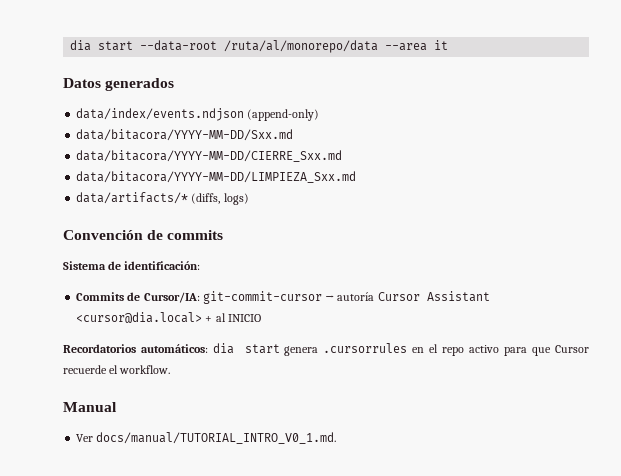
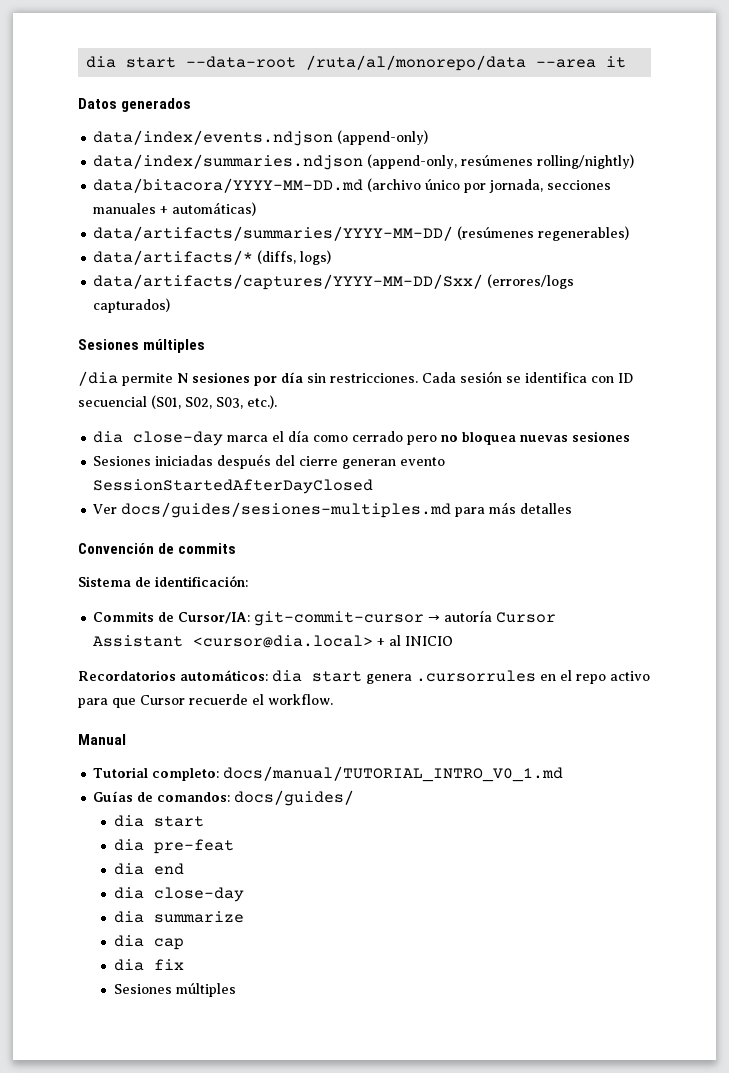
[76,129,294,141] [76,150,343,162] [76,171,357,183] [76,192,249,205] data/bitacora/YYYY-MM-DD/Sxx.md // data/bitacora/YYYY-MM-DD/CIERRE_Sxx.md // data/bitacora/YYYY-MM-DD/LIMPIEZA_Sxx.md // data/artifacts/* (diffs, logs) -> [93,154,635,170] [93,178,612,193] [93,202,257,216] [93,226,630,241] [93,250,332,265] [93,274,575,290] [93,298,171,313] [78,339,206,353] [78,371,633,386] [78,395,277,409] [93,430,631,446] [93,454,446,469] [93,479,374,494] [93,502,573,518] data/index/summaries.ndjson (append-only, resúmenes rolling/nightly) // data/bitacora/YYYY-MM-DD.md (archivo único por jornada, secciones manuales + automáticas) // data/artifacts/summaries/YYYY-MM-DD/ (resúmenes regenerables) // data/artifacts/* (diffs, logs) // data/artifacts/captures/YYYY-MM-DD/Sxx/ (errores/logs capturados) // Sesiones múltiples // /dia permite N sesiones por día sin restricciones. Cada sesión se identifica con ID secuencial (S01, S02, S03, etc.). // dia close-day marca el día como cerrado pero no bloquea nuevas sesiones // Sesiones iniciadas después del cierre generan evento SessionStartedAfterDayClosed // Ver docs/guides/sesiones-multiples.md para más detalles
[76,432,337,444] Ver docs/manual/TUTORIAL_INTRO_V0_1.md. -> [93,766,564,782] [93,790,355,806] [113,815,204,827] [113,839,234,854] [113,863,184,875] [113,887,244,902] [113,911,244,923] [113,935,184,950] [113,959,184,971] [113,983,236,997] Tutorial completo: docs/manual/TUTORIAL_INTRO_V0_1.md // Guías de comandos: docs/guides/ // dia start // dia pre-feat // dia end // dia close-day // dia summarize // dia cap // dia fix // Sesiones múltiples

